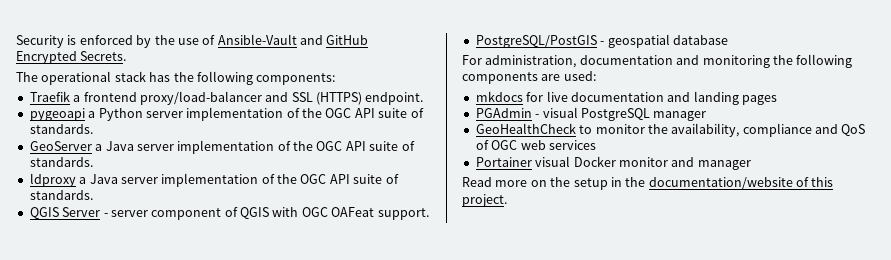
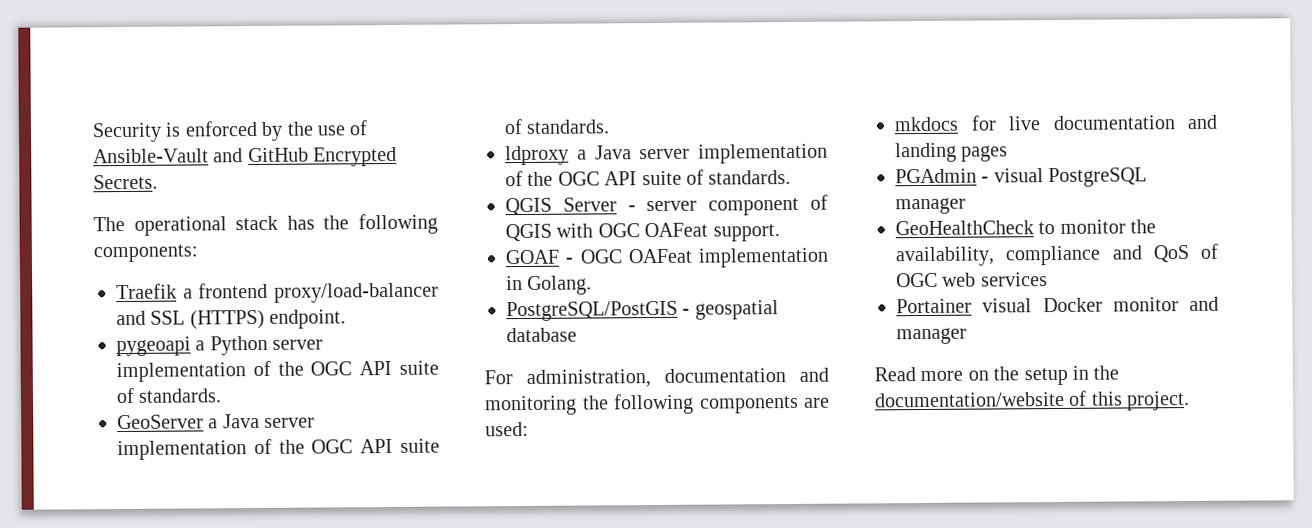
(429, 214) none -> [505,247,829,268] [506,275,593,295] // GOAF - OGC OAFeat implementation in Golang.

